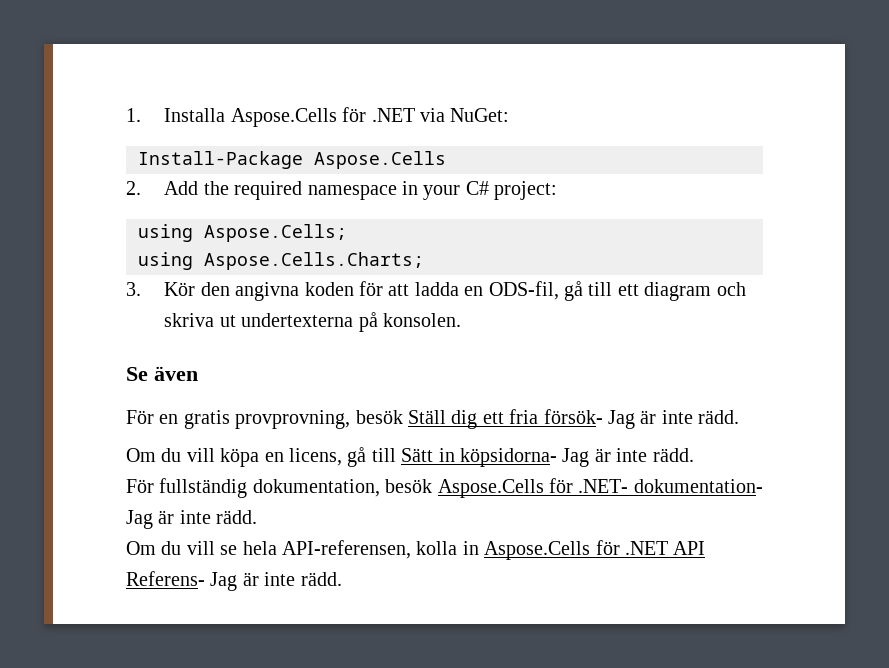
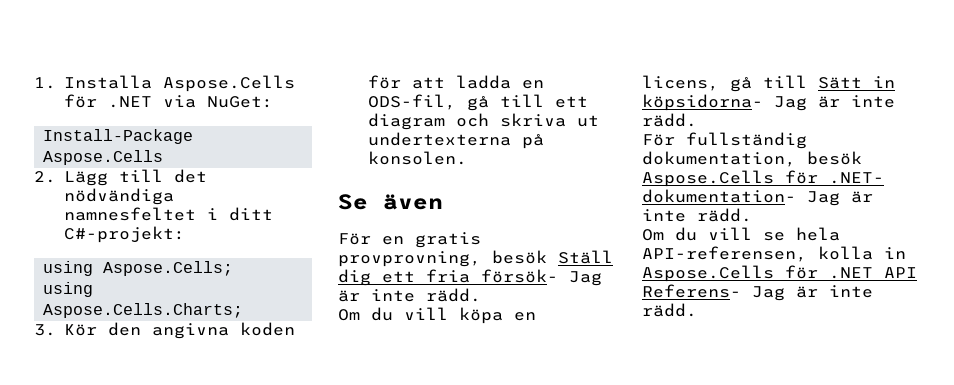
[164,181,558,200] Add the required namespace in your C# project: -> [63,169,207,186] [63,188,174,205] [63,207,273,221] [63,226,185,243] Lägg till det nödvändiga namnesfeltet i ditt C#-projekt:

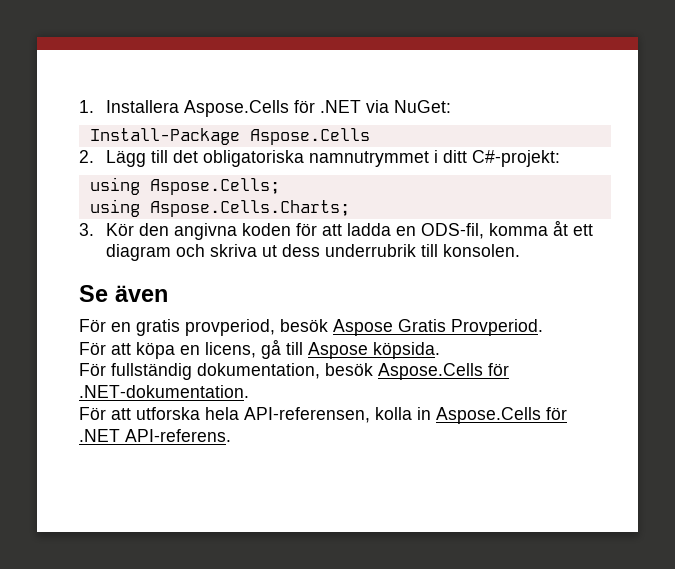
[63,75,152,89] Installa -> [105,100,179,113] Installera
[63,188,174,205] [63,207,196,221] nödvändiga namnesfeltet -> [202,150,429,167] obligatoriska namnutrymmet
[466,94,544,111] gå till -> [488,220,568,236] komma åt
[367,132,544,149] undertexterna på -> [281,244,438,257] dess underrubrik till
[338,250,613,267] [338,269,602,286] [338,288,481,302] [338,307,448,321] provprovning, besök Ställ dig ett fria försök- Jag är inte rädd. // Om du vill -> [185,319,543,336] [79,342,131,355] provperiod, besök Aspose Gratis Provperiod. // För att
[818,76,895,89] [642,94,895,111] [642,113,697,127] Sätt in köpsidorna- Jag är inte rädd. -> [308,342,440,359] Aspose köpsida.
[829,172,884,184] [642,189,873,206] [642,208,752,222] [642,227,785,241] .NET- dokumentation- Jag är inte rädd. // Om du vill se -> [79,385,249,398] [79,407,200,420] .NET-dokumentation. // För att utforska
[884,267,917,278] [642,284,873,301] [642,303,697,317] API Referens- Jag är inte rädd. -> [125,429,231,442] API-referens.

